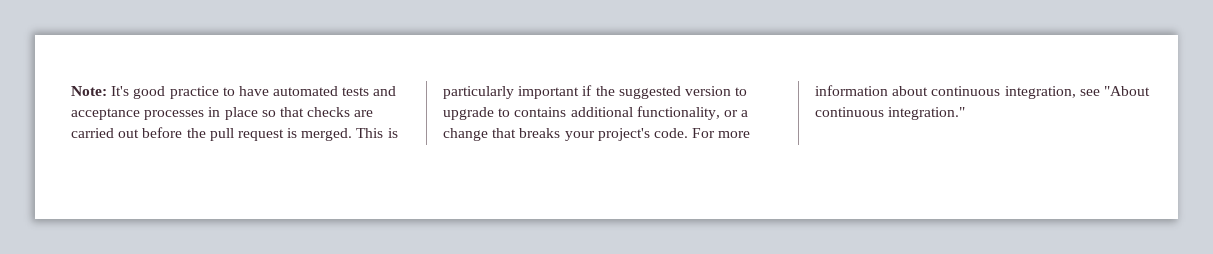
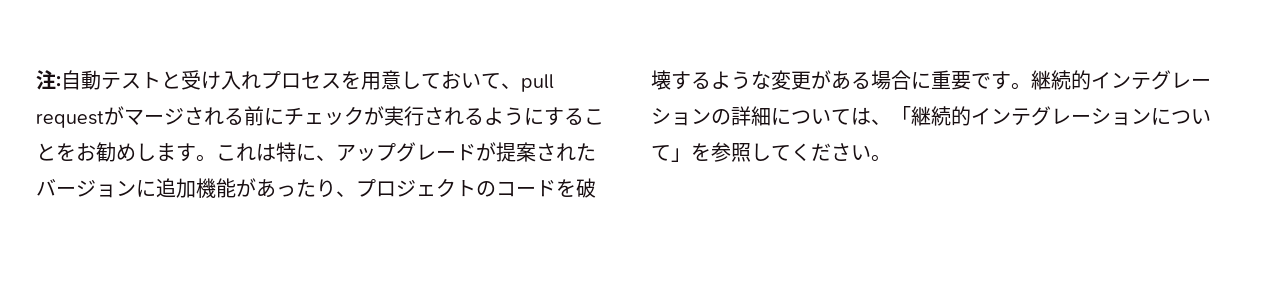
[71,86,397,99] [71,107,374,120] [71,127,398,141] [443,85,748,99] [443,106,749,120] [443,128,751,141] [815,85,1150,99] [815,107,966,120] Note: It's good practice to have automated tests and acceptance processes in place so that checks are carried out before the pull request is merged. This is particularly important if the suggested version to upgrade to contains additional functionality, or a change that breaks your project's code. For more information about continuous integration, see "About continuous integration." -> [36,70,554,92] [36,106,604,128] [36,142,596,162] [36,178,596,198] [651,70,1211,90] [651,106,1211,126] [651,142,891,162] 注:自動テストと受け入れプロセスを用意しておいて、pull requestがマージされる前にチェックが実行されるようにすることをお勧めします。これは特に、アップグレードが提案されたバージョンに追加機能があったり、プロジェクトのコードを破壊するような変更がある場合に重要です。継続的インテグレーションの詳細については、「継続的インテグレーションについて」を参照してください。

